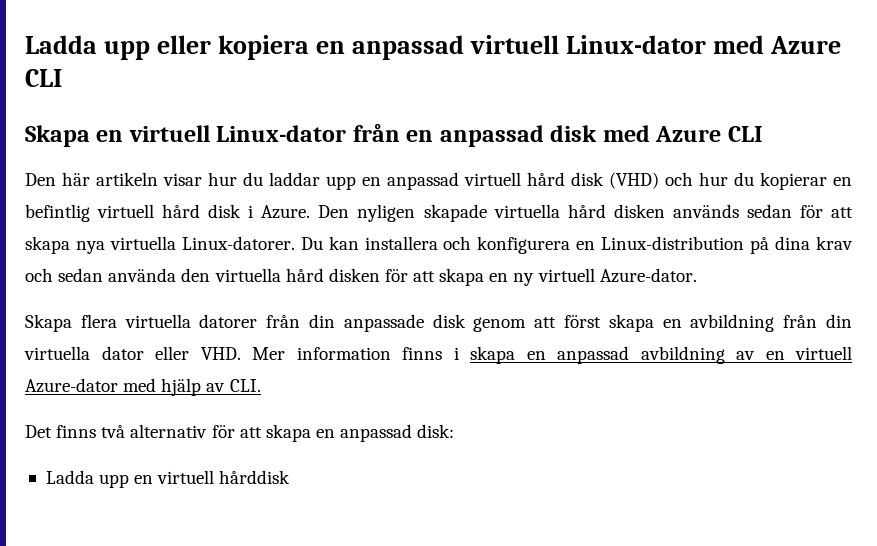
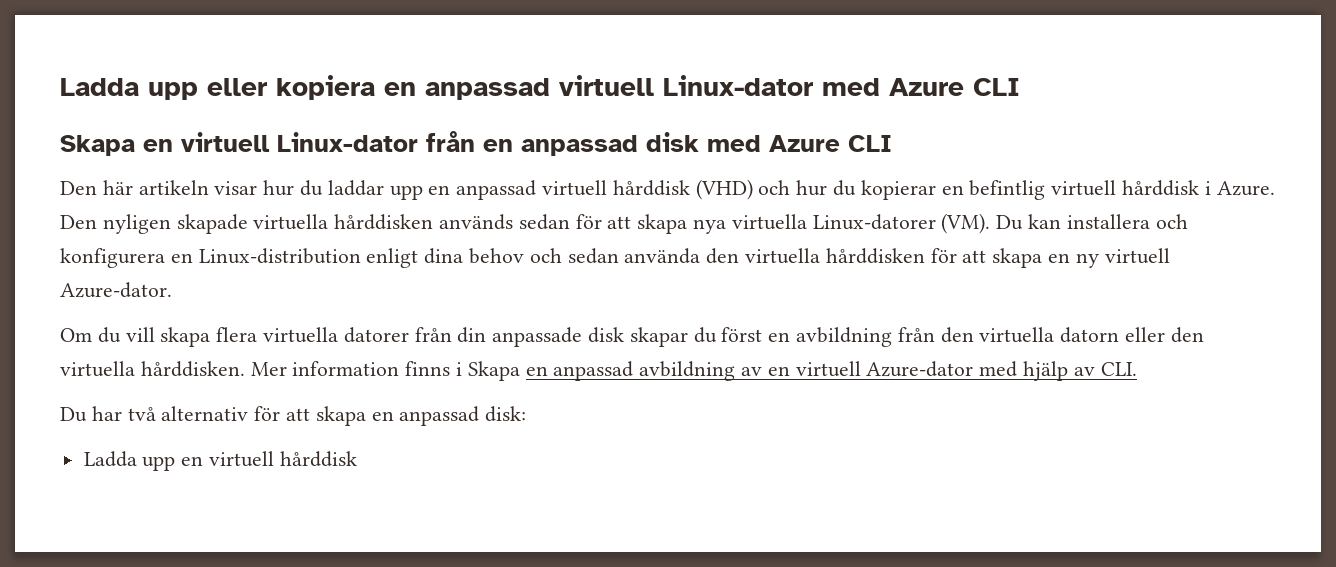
[527,172,604,186] hård disk -> [612,180,690,196] hårddisk
[162,204,242,218] hård disk -> [1122,180,1200,196] hårddisk
[567,204,665,218] hård disken -> [334,214,434,230] hårddisken
[181,236,295,250] Linux-datorer. -> [812,213,991,234] Linux-datorer (VM).
[750,236,853,254] på dina krav -> [366,248,525,268] enligt dina behov
[285,268,380,282] hård disken -> [825,248,925,264] hårddisken
[25,314,72,332] Skapa -> [60,327,211,347] Om du vill skapa
[473,314,852,332] [24,346,241,360] genom att först skapa en avbildning från din virtuella dator eller VHD. -> [629,327,1204,347] [60,361,245,377] skapar du först en avbildning från den virtuella datorn eller den virtuella hårddisken.
[470,346,515,364] skapa -> [467,361,520,381] Skapa
[25,425,97,438] Det finns -> [60,406,122,422] Du har

